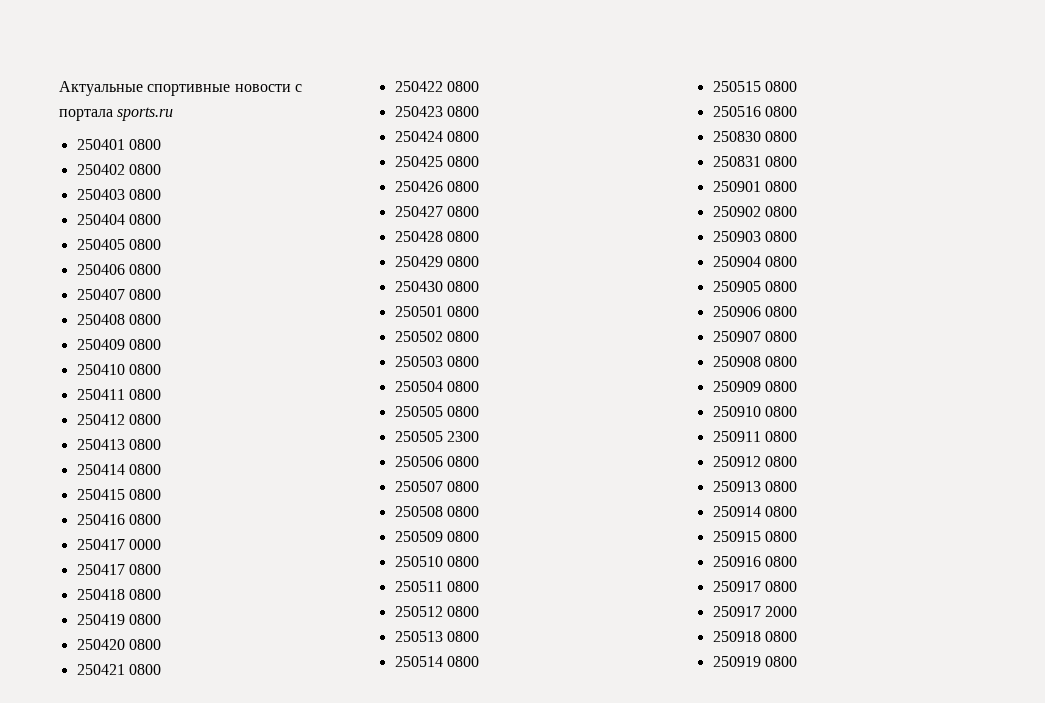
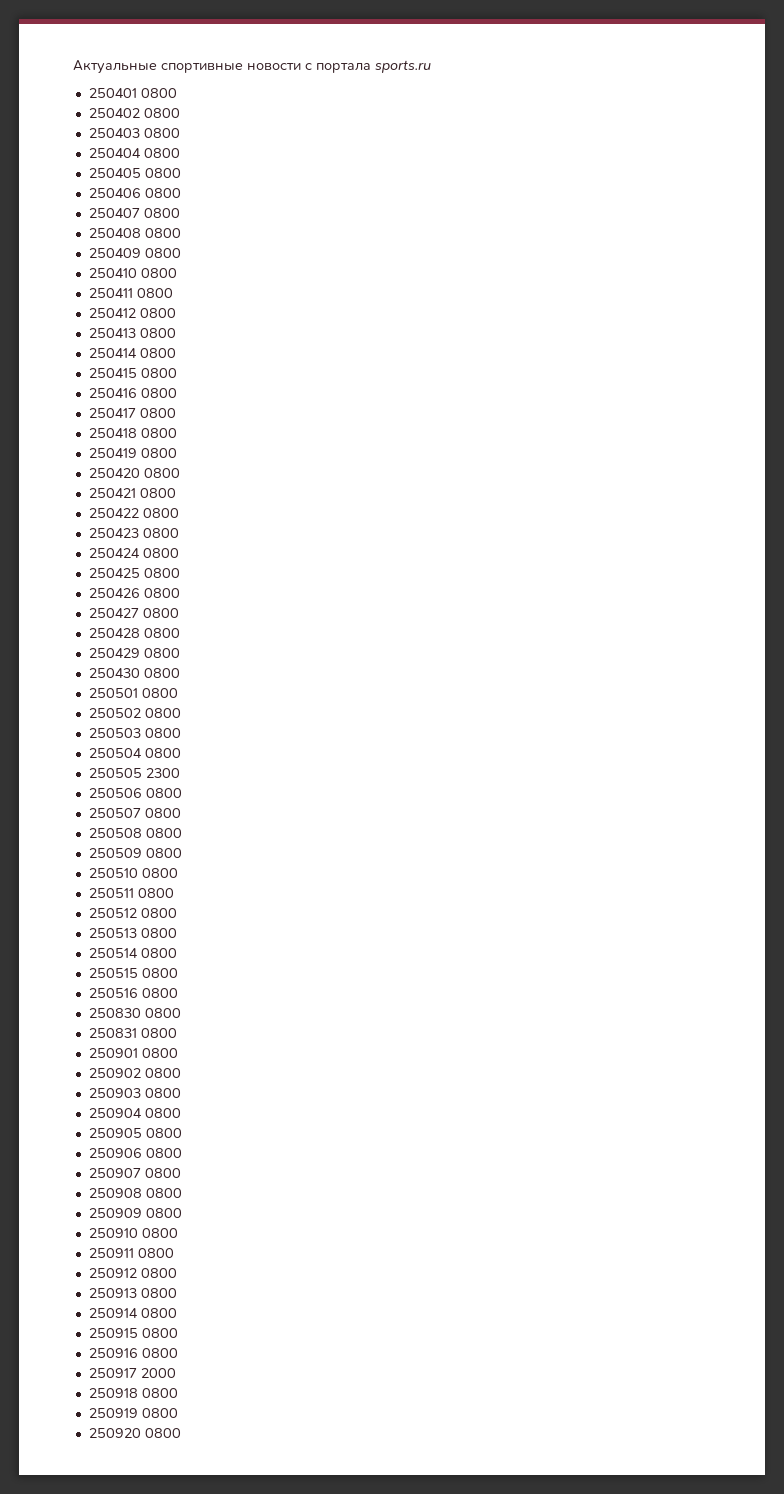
[76,539,161,550] // 250417 0000 -> (177, 393) none
[394,406,479,417] // 250505 0800 -> (181, 753) none
[712,581,797,592] // 250917 0800 -> (178, 1353) none
(797, 661) none -> [88,1428,181,1438] // 250920 0800

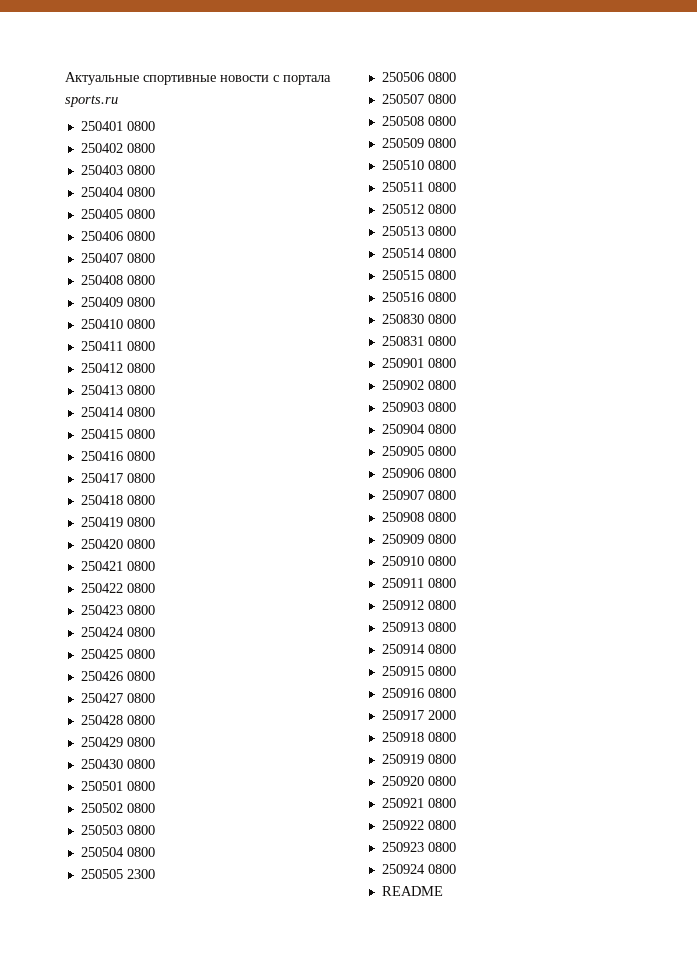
(181, 1433) none -> [381,798,456,808] [381,820,456,830] [381,842,456,852] [381,864,456,874] [381,886,443,896] // 250921 0800 // 250922 0800 // 250923 0800 // 250924 0800 // README

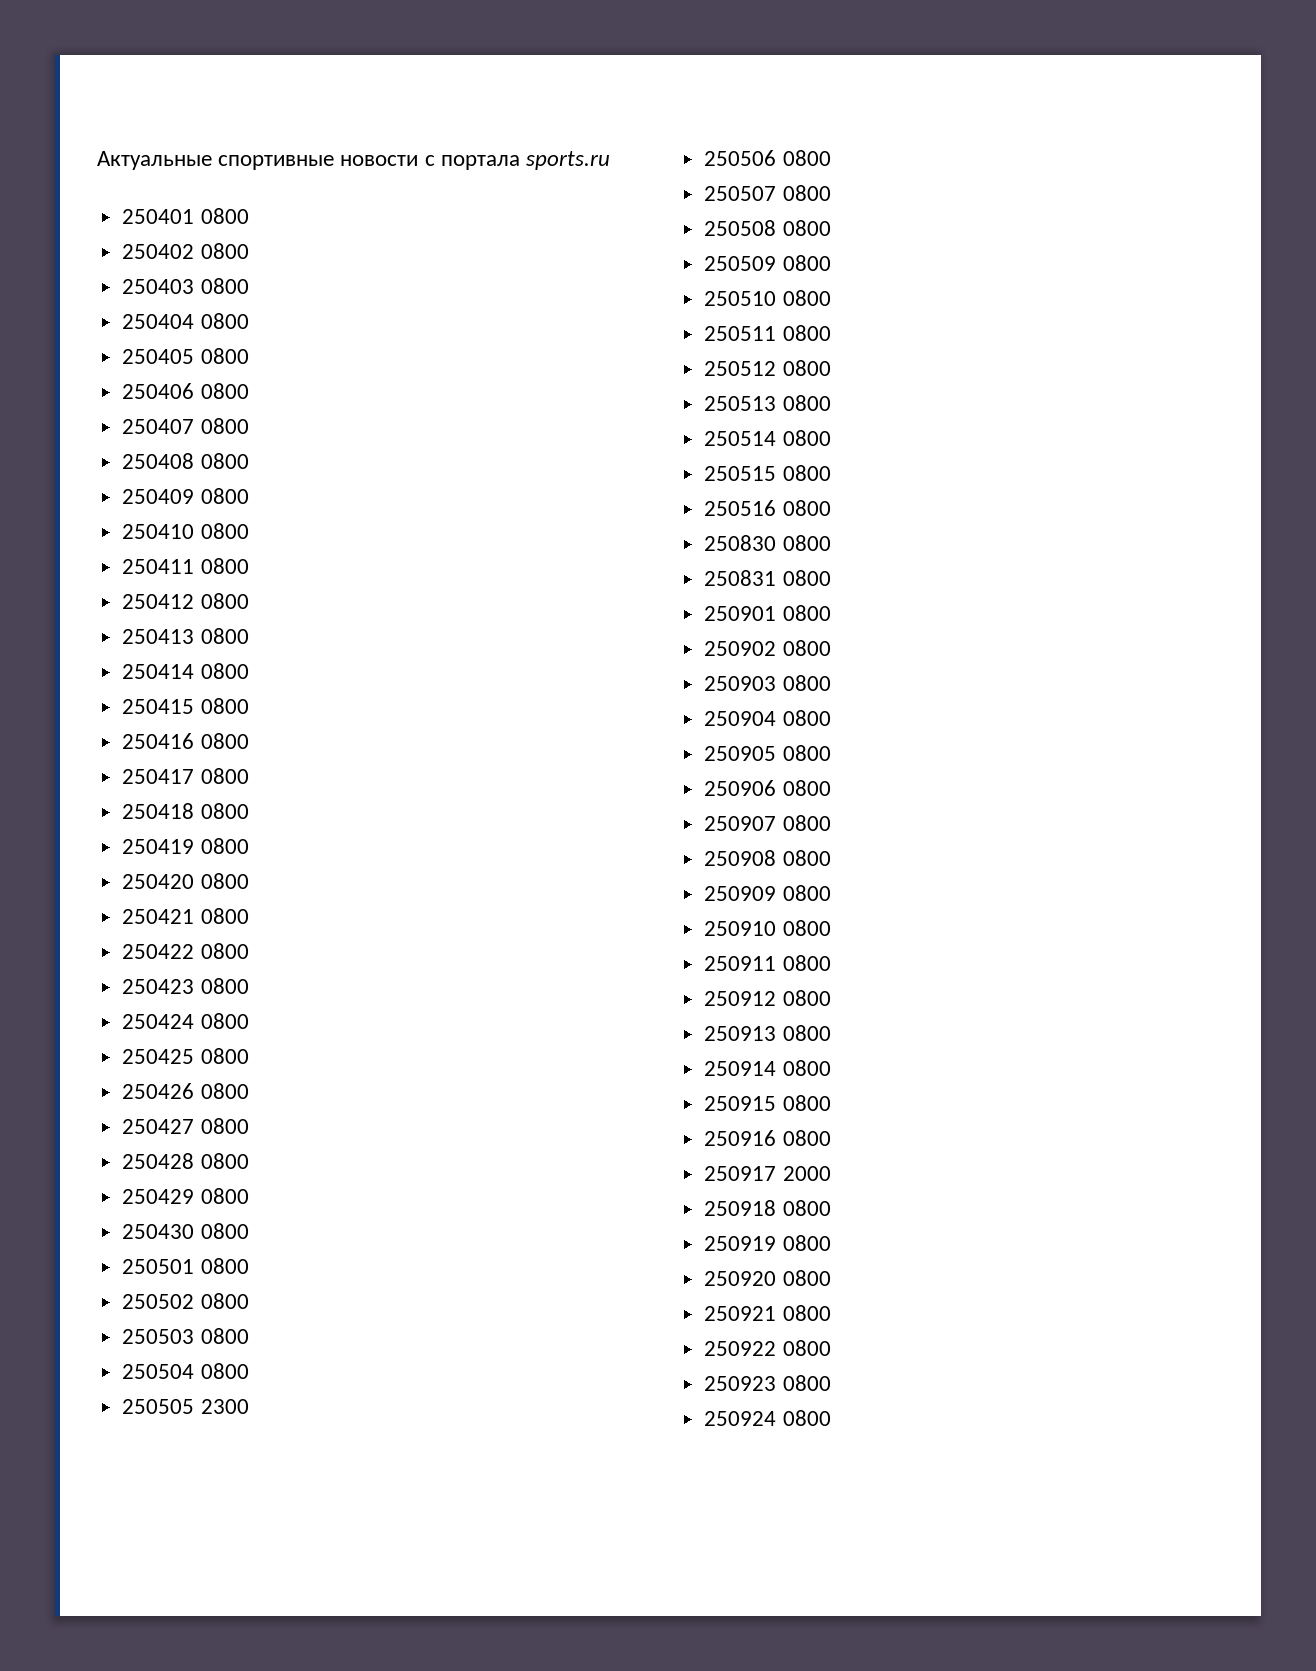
[381,886,443,896] // README -> (831, 1418) none

